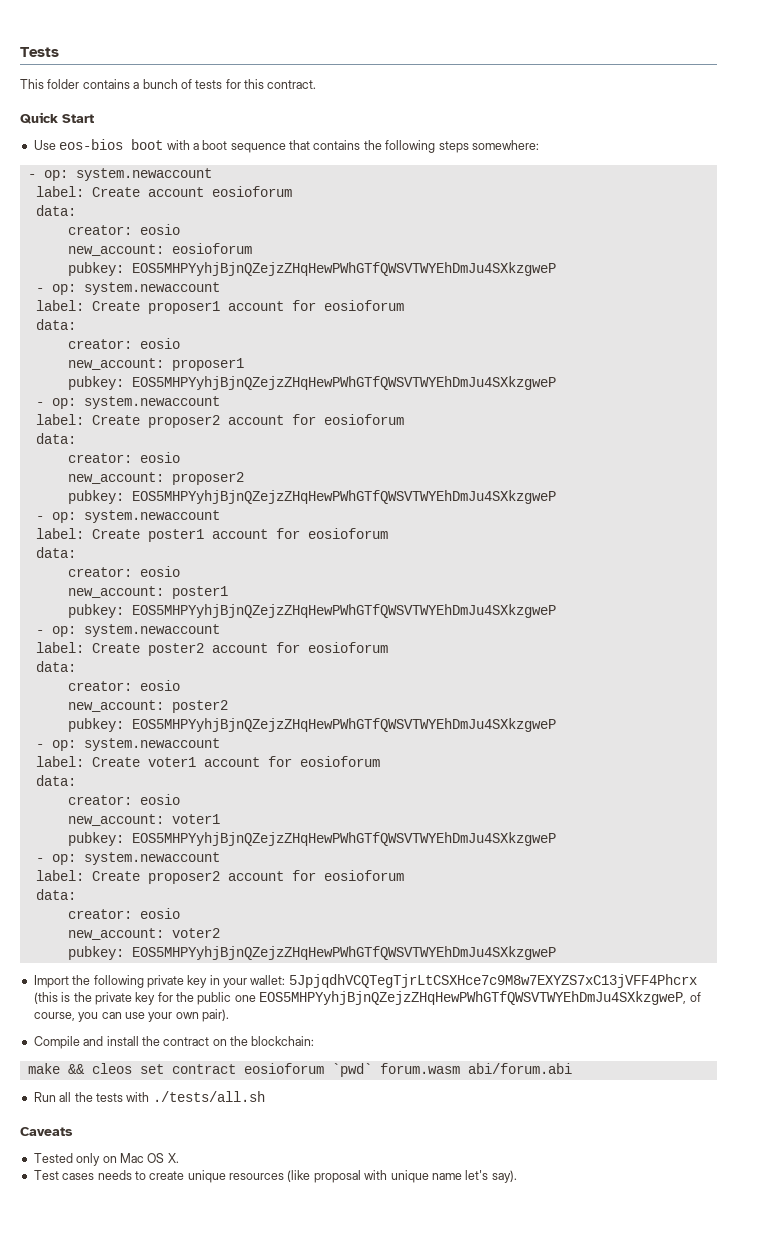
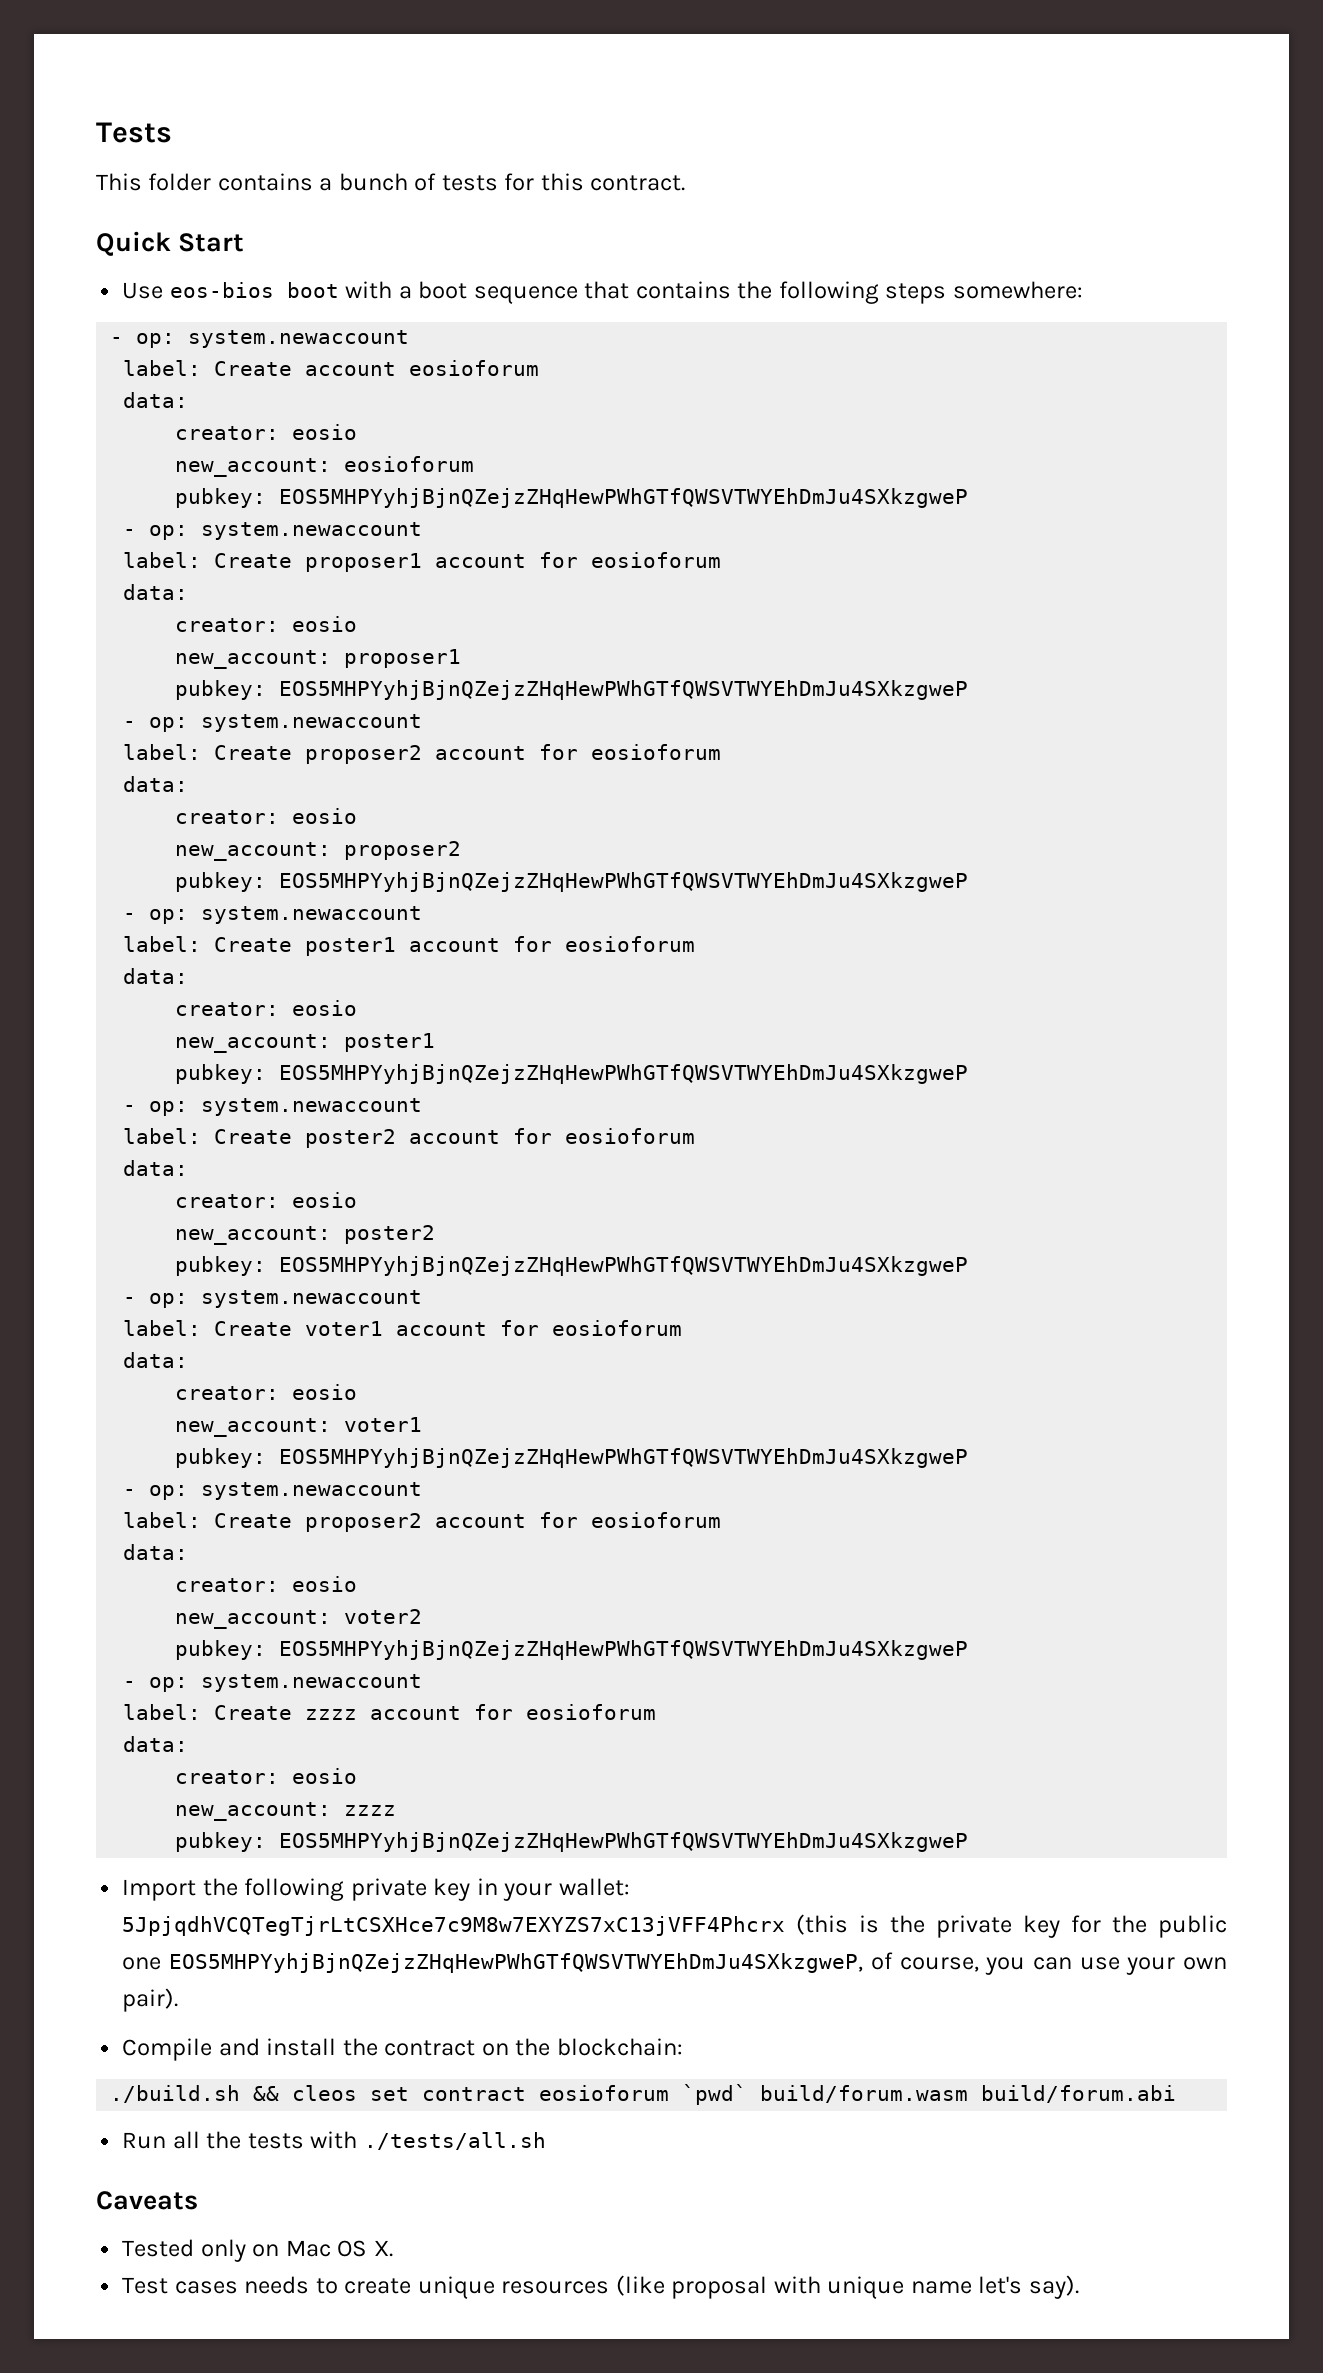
(556, 953) none -> [123,1674,423,1692] [123,1704,657,1720] [123,1736,189,1752] [175,1768,358,1784] [175,1802,397,1821] [175,1832,969,1852] // - op: system.newaccount // label: Create zzzz account for eosioforum // data: // creator: eosio // new_account: zzzz // pubkey: EOS5MHPYyhjBjnQZejzZHqHewPWhGTfQWSVTWYEhDmJu4SXkzgweP
[27,1063,60,1074] make -> [110,2085,241,2103] ./build.sh
[379,1063,572,1074] forum.wasm abi/forum.abi -> [760,2085,1177,2103] build/forum.wasm build/forum.abi

